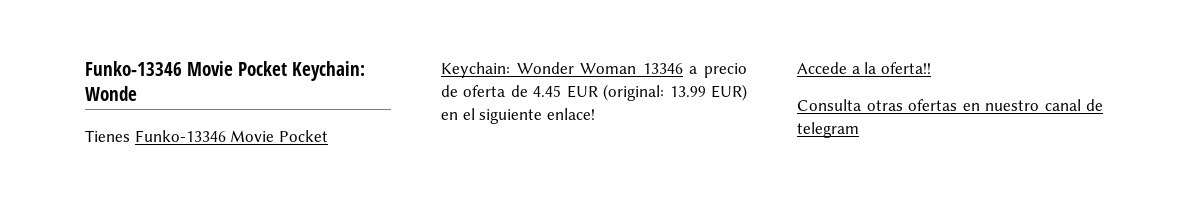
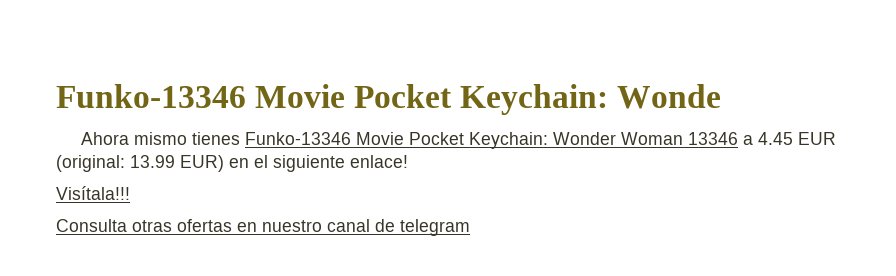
[85,130,130,142] Tienes -> [81,132,241,145] Ahora mismo tienes
[704,63,747,78] [441,85,528,97] precio de oferta de -> (754, 140) none
[797,62,931,74] Accede a la oferta!! -> [56,186,130,200] Visítala!!!

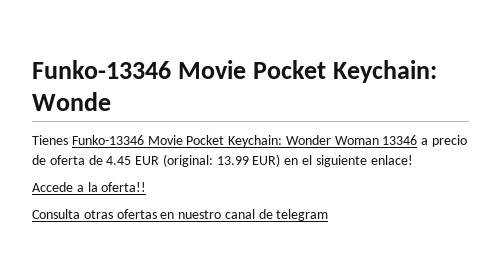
[81,132,241,145] Ahora mismo tienes -> [32,135,68,145] Tienes
(754, 140) none -> [432,135,468,147] [32,155,103,165] precio de oferta de
[56,186,130,200] Visítala!!! -> [32,182,147,192] Accede a la oferta!!

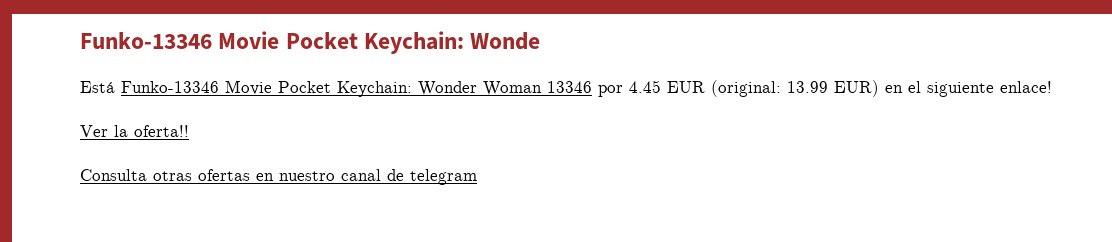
[32,135,68,145] Tienes -> [80,81,115,93] Está
[421,135,468,147] [32,155,103,165] a precio de oferta de -> [598,85,623,97] por
[32,182,84,192] Accede a -> [80,125,108,137] Ver

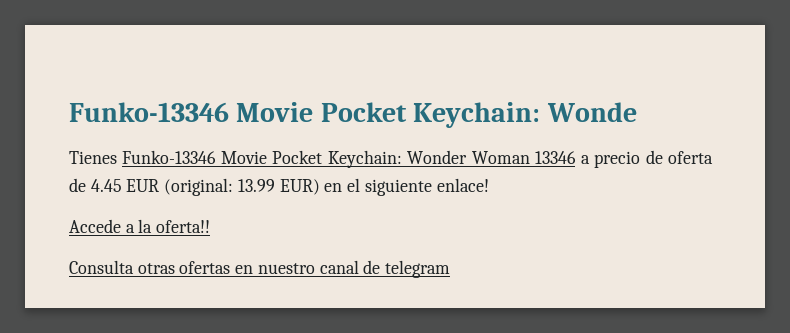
[80,81,115,93] Está -> [69,151,117,164] Tienes
[598,85,623,97] por -> [580,150,713,168] [69,178,86,192] a precio de oferta de
[80,125,108,137] Ver -> [69,219,135,233] Accede a

